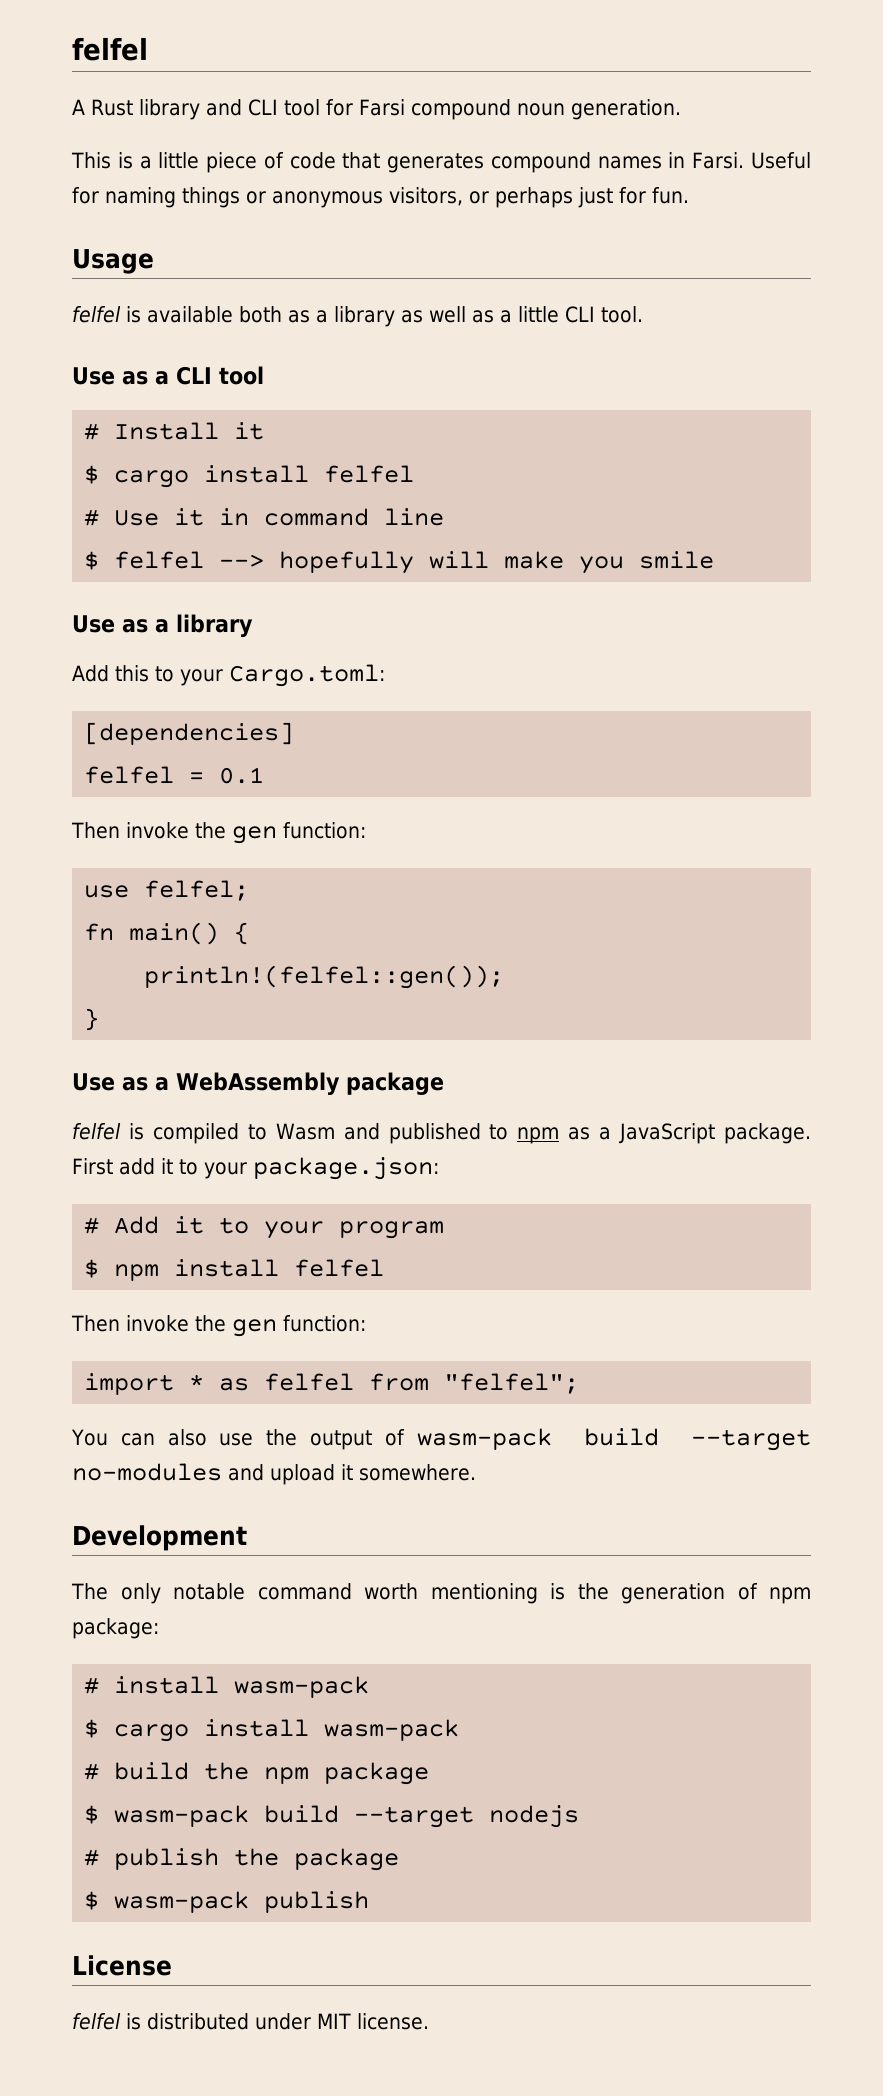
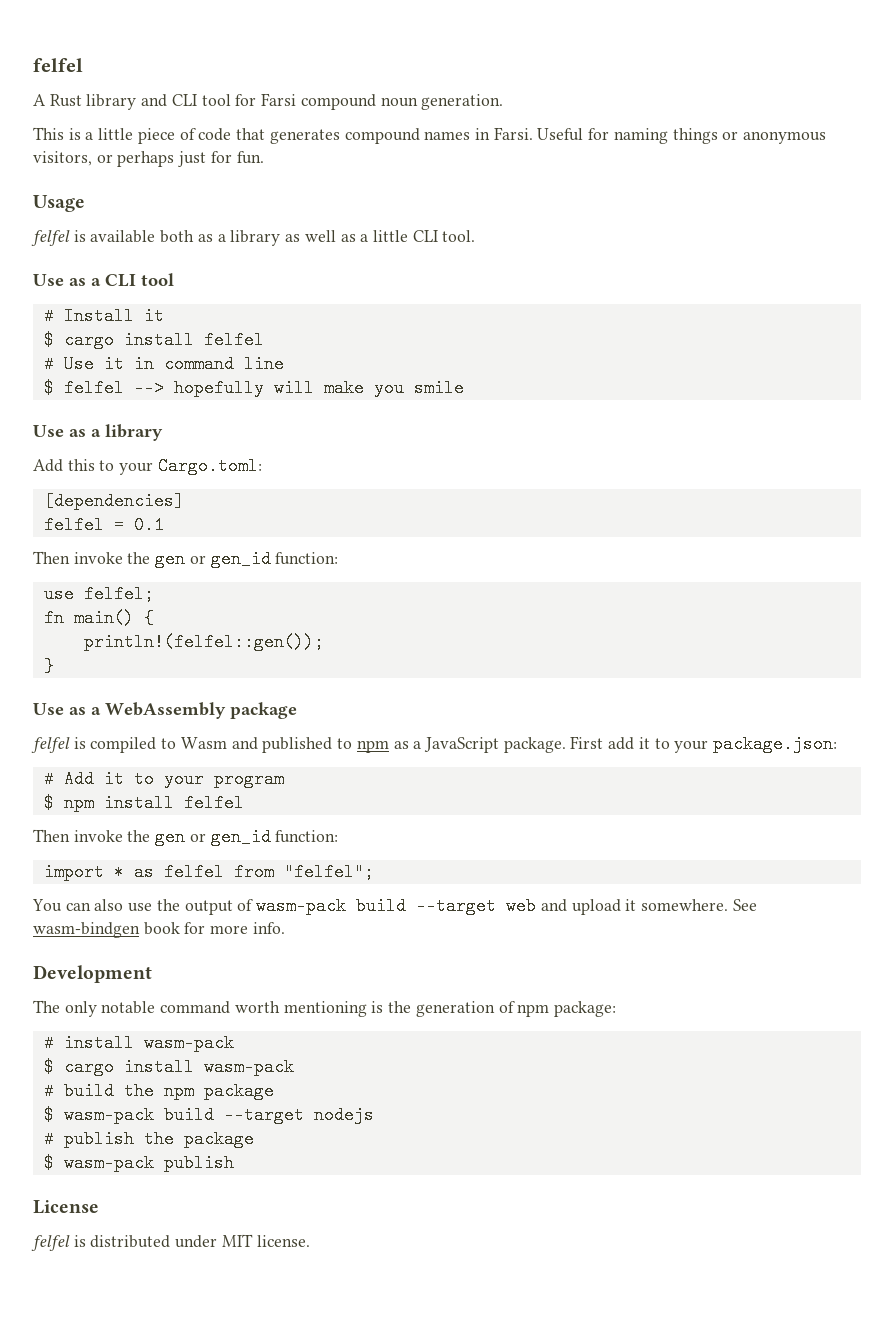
(277, 835) none -> [189,550,271,568] or gen_id
(277, 1328) none -> [189,828,271,846] or gen_id
[72,1463,222,1481] no-modules -> [506,897,537,915] web
(476, 1472) none -> [732,899,757,911] [33,922,285,938] See wasm-bindgen book for more info.

